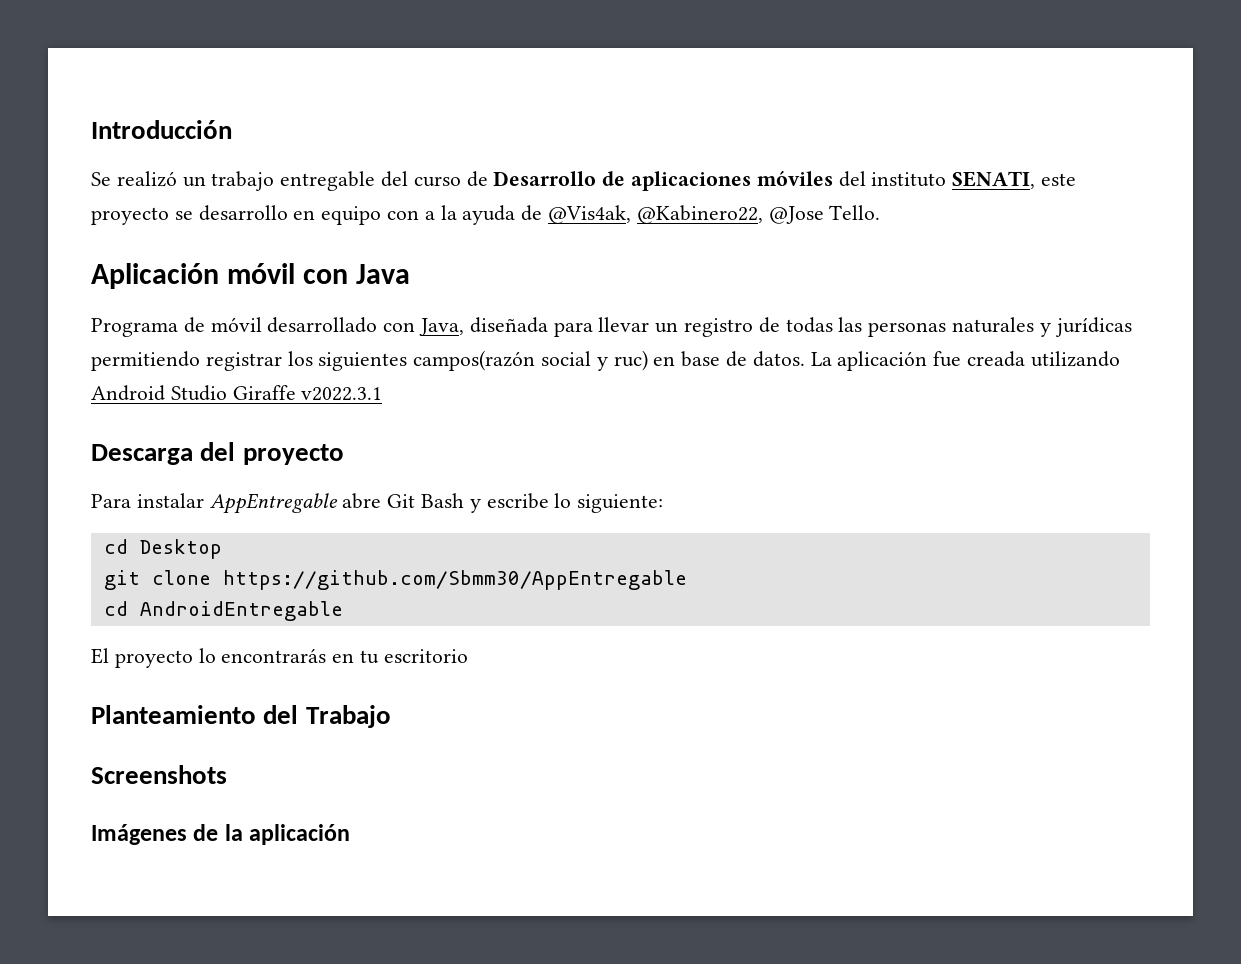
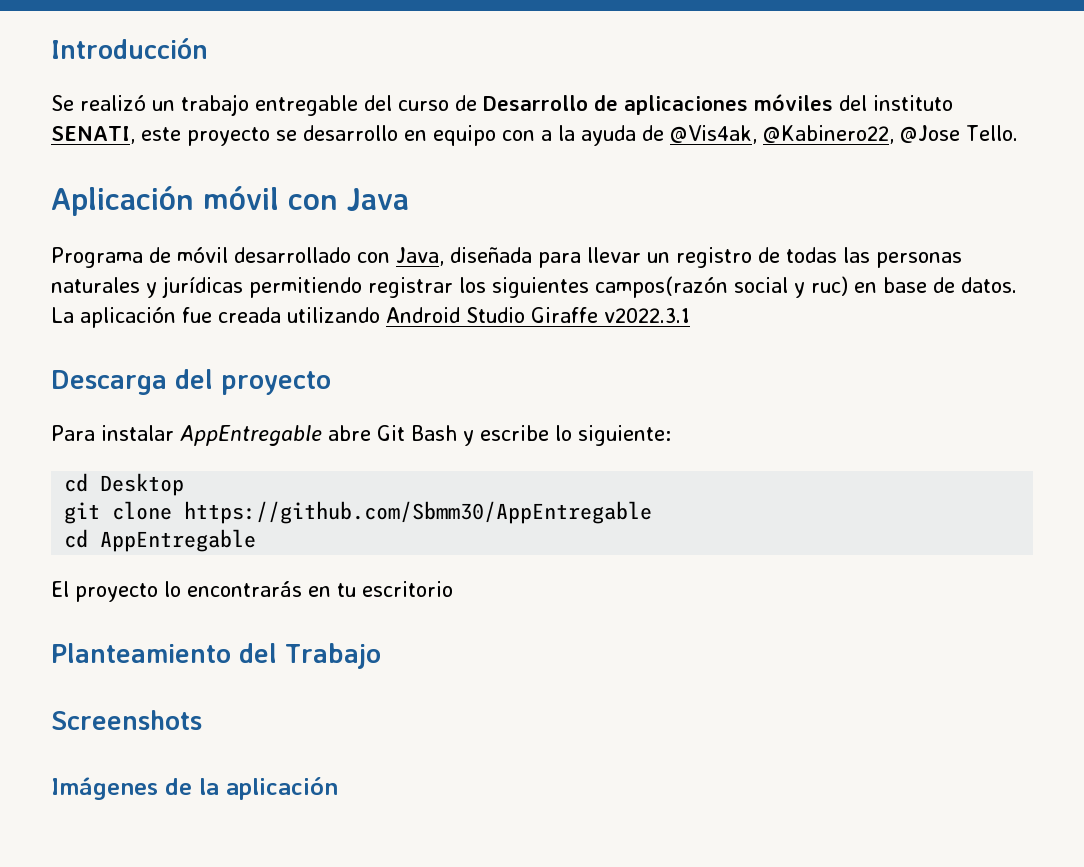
[139,601,343,621] AndroidEntregable -> [100,529,257,552] AppEntregable

